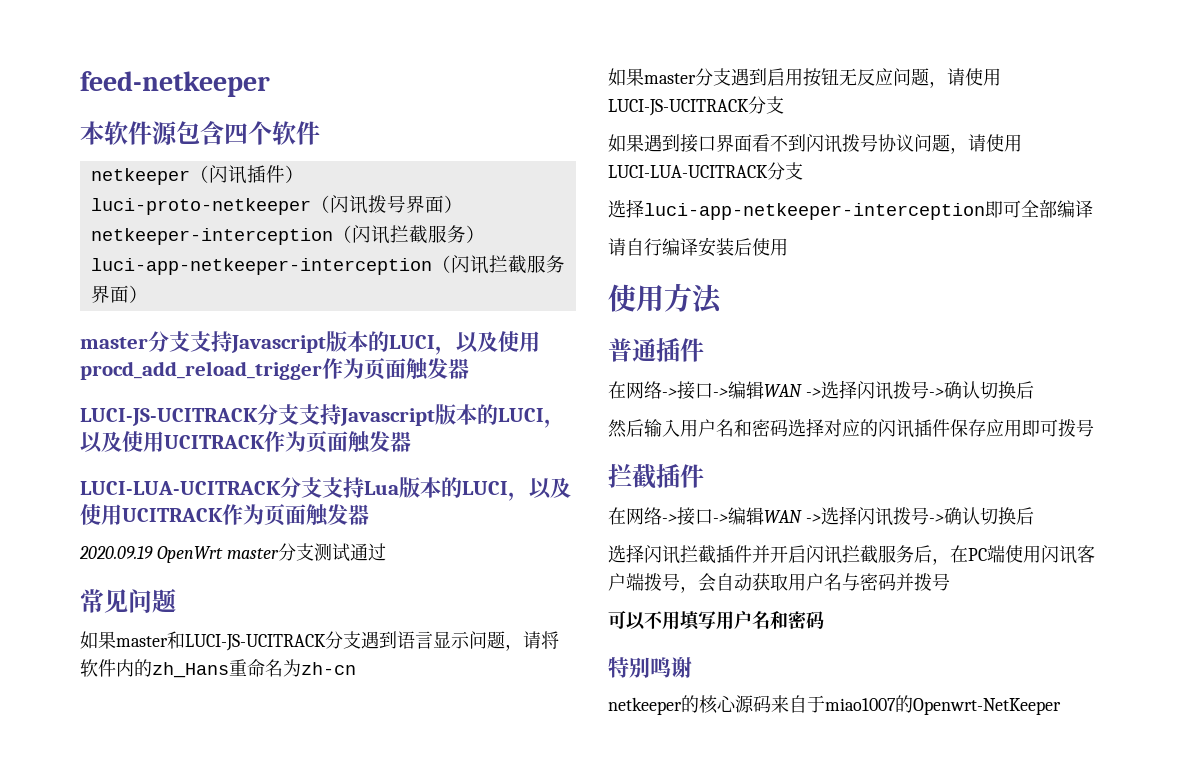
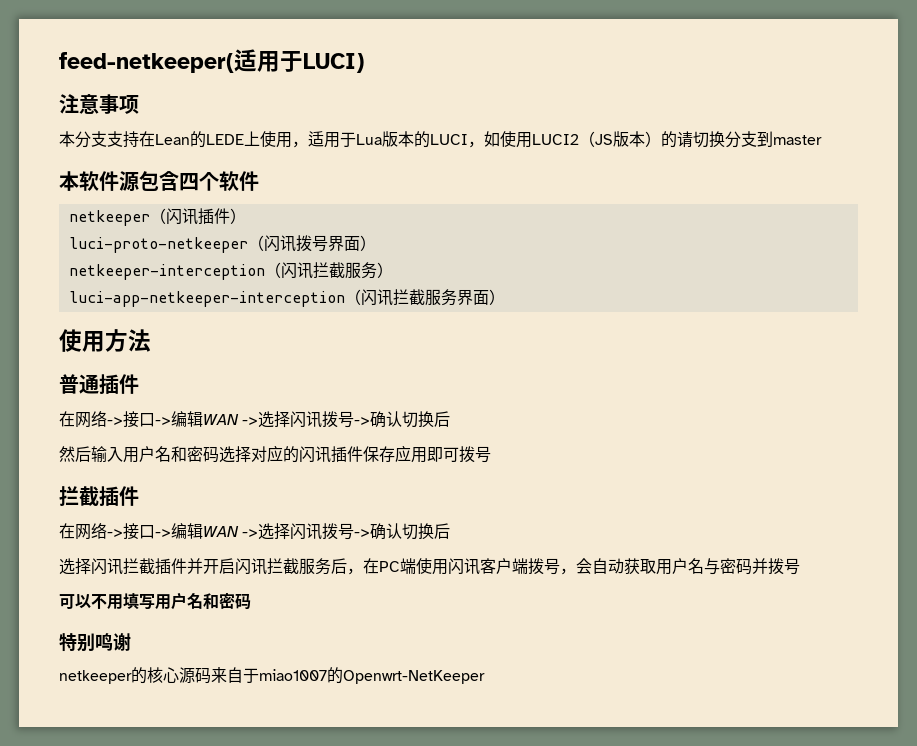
[80,71,270,97] feed-netkeeper -> [59,49,364,73] [59,94,139,114] [59,131,822,148] feed-netkeeper(适用于LUCI) // 注意事项 // 本分支支持在Lean的LEDE上使用，适用于Lua版本的LUCI，如使用LUCI2（JS版本）的请切换分支到master
[80,331,540,355] [80,358,469,381] [80,404,565,428] [80,431,411,454] [80,477,571,501] [80,504,369,527] [79,543,386,563] [80,588,176,613] [80,631,559,651] [80,659,356,678] [608,68,1001,88] [608,96,784,116] [608,134,1022,154] [608,162,803,180] [608,199,1093,220] [608,237,788,257] // master分支支持Javascript版本的LUCI，以及使用procd_add_reload_trigger作为页面触发器 // LUCI-JS-UCITRACK分支支持Javascript版本的LUCI，以及使用UCITRACK作为页面触发器 // LUCI-LUA-UCITRACK分支支持Lua版本的LUCI，以及使用UCITRACK作为页面触发器 // 2020.09.19 OpenWrt master分支测试通过 // 常见问题 // 如果master和LUCI-JS-UCITRACK分支遇到语言显示问题，请将软件内的zh_Hans重命名为zh-cn // 如果master分支遇到启用按钮无反应问题，请使用LUCI-JS-UCITRACK分支 // 如果遇到接口界面看不到闪讯拨号协议问题，请使用LUCI-LUA-UCITRACK分支 // 选择luci-app-netkeeper-interception即可全部编译 // 请自行编译安装后使用 -> (505, 297) none

